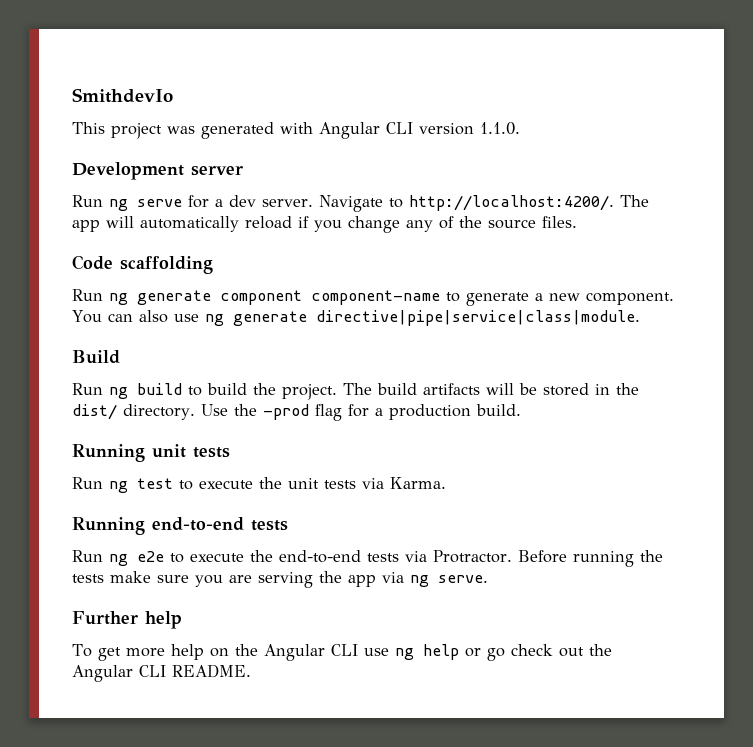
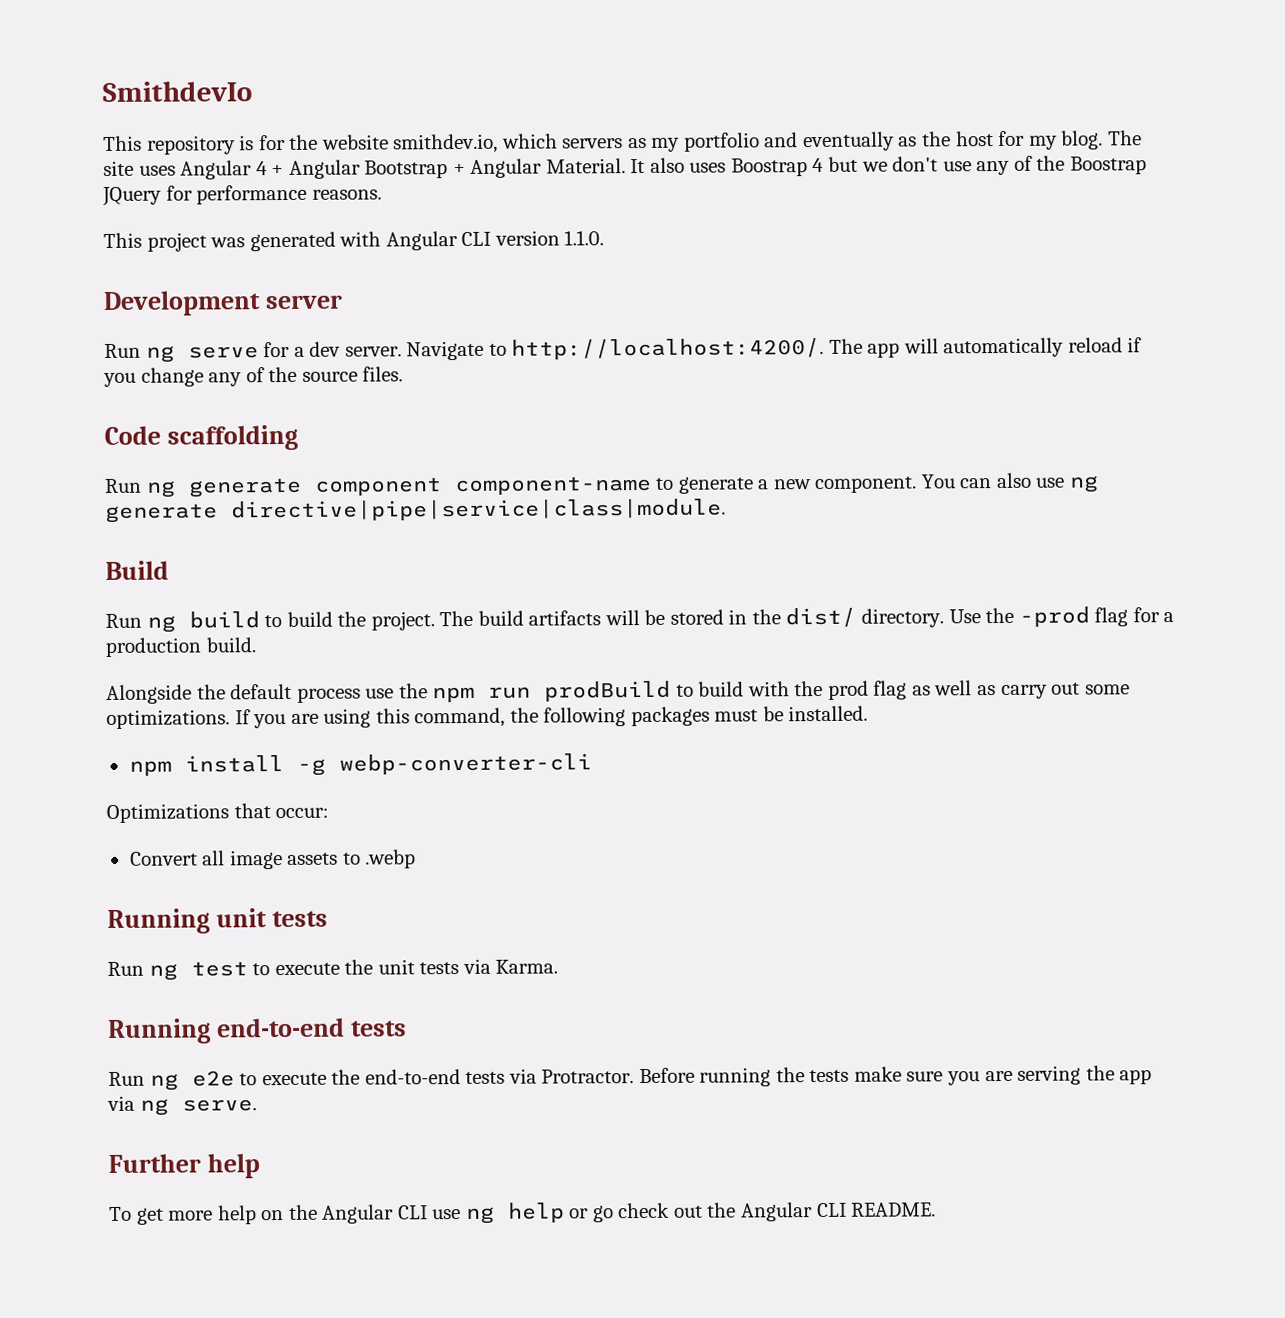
(173, 95) none -> [103,130,1142,155] [103,155,1147,180] [102,184,382,207] // This repository is for the website smithdev.io, which servers as my portfolio and eventually as the host for my blog. The site uses Angular 4 + Angular Bootstrap + Angular Material. It also uses Boostrap 4 but we don't use any of the Boostrap JQuery for performance reasons.
(521, 410) none -> [106,680,1130,704] [106,705,869,729] [128,753,592,776] [106,803,330,823] [129,849,417,870] // Alongside the default process use the npm run prodBuild to build with the prod flag as well as carry out some optimizations. If you are using this command, the following packages must be installed. // npm install -g webp-converter-cli // Optimizations that occur: // Convert all image assets to .webp

